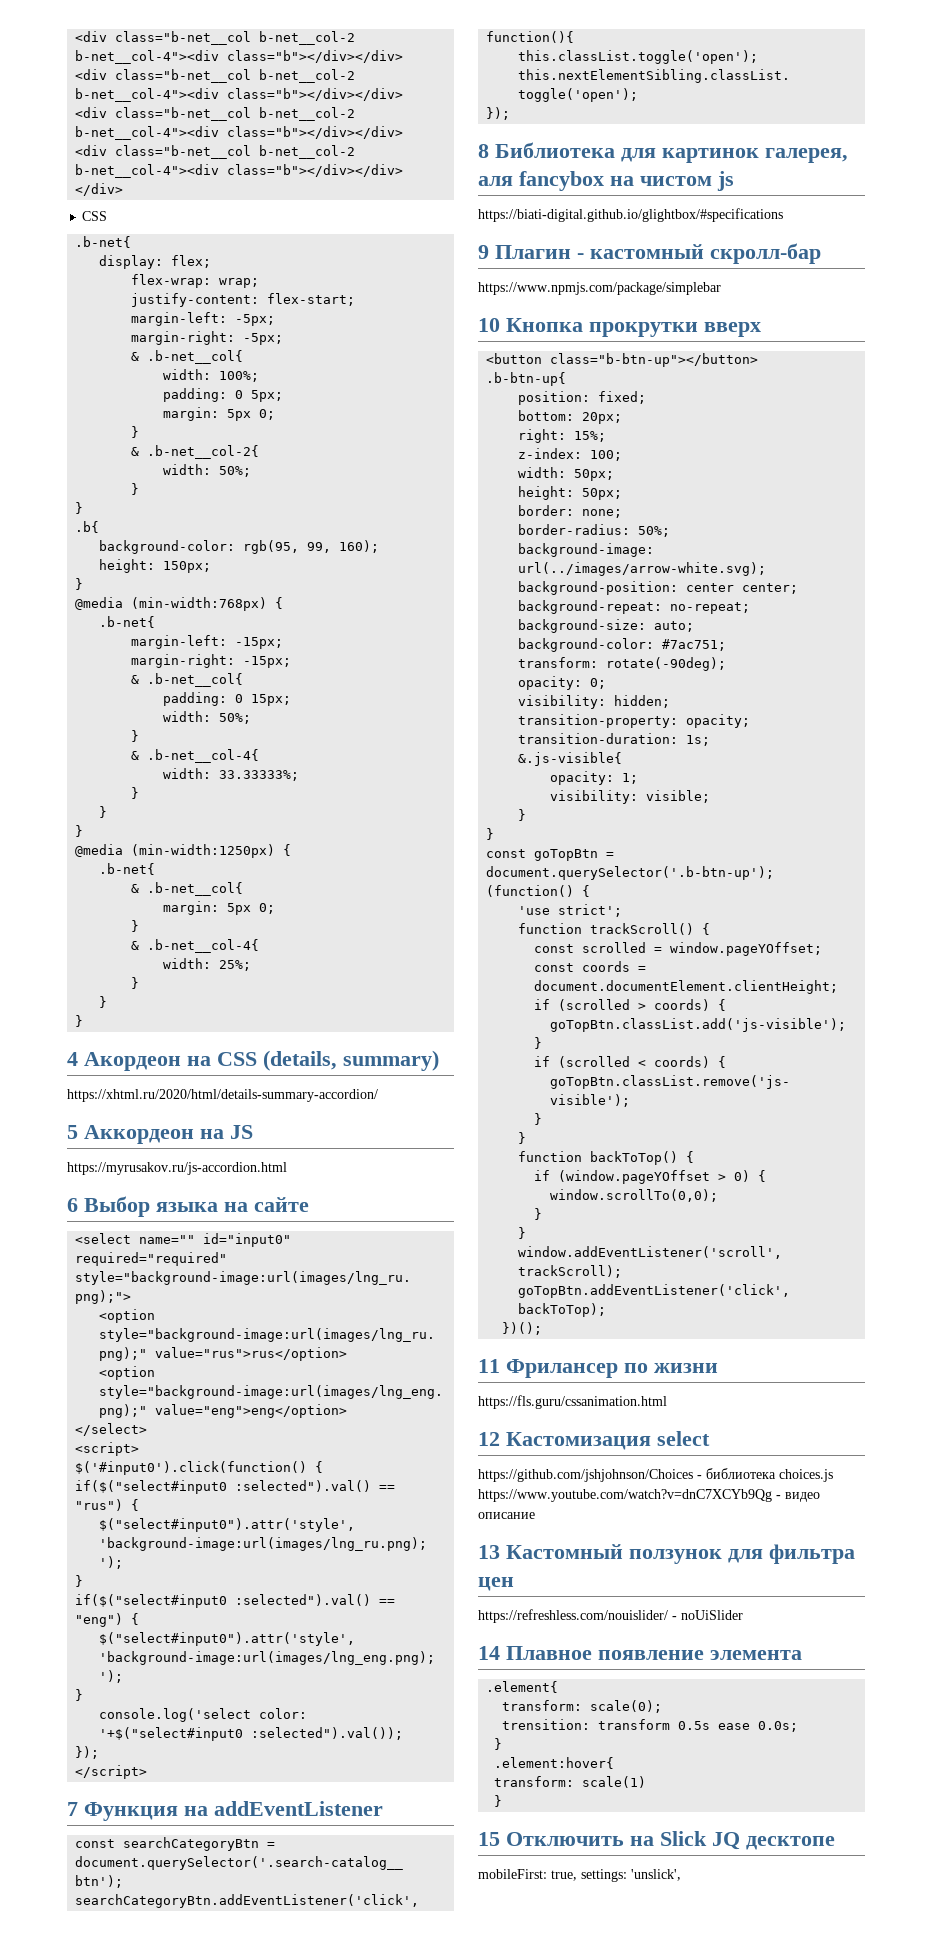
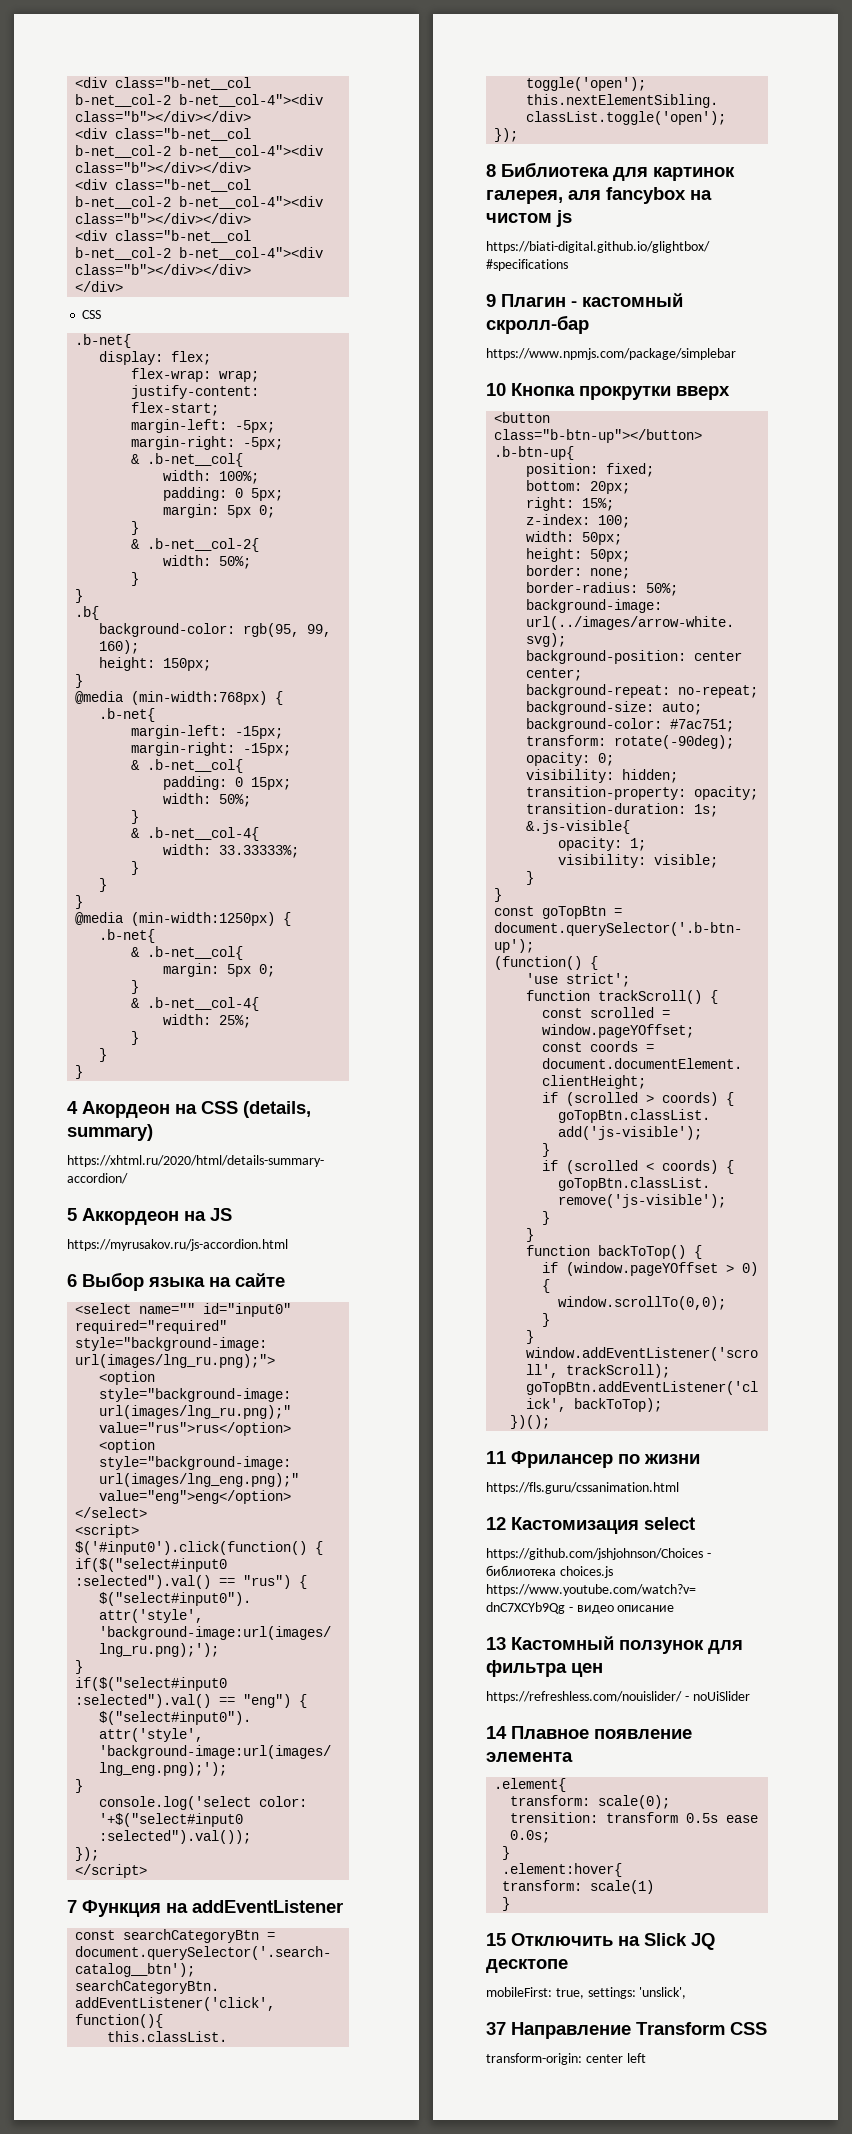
(681, 1875) none -> [486,2022,767,2039] [486,2053,646,2065] // 37 Направление Transform CSS // transform-origin: center left

